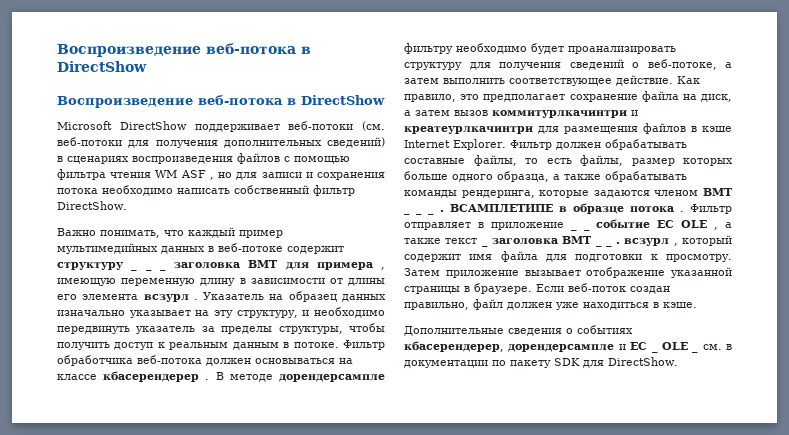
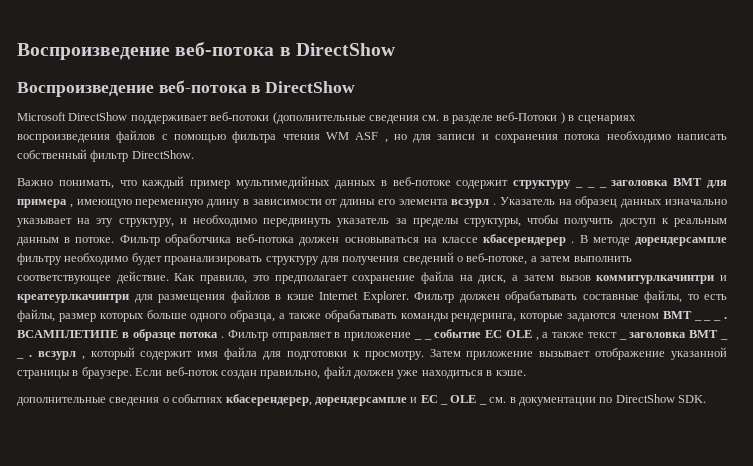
[362,121,385,131] [57,137,385,148] (см. веб-потоки для получения дополнительных сведений) -> [272,112,565,124] (дополнительные сведения см. в разделе веб-Потоки )
[404,326,504,336] Дополнительные -> [17,397,106,406] дополнительные
[510,357,678,368] пакету SDK для DirectShow. -> [615,394,706,403] DirectShow SDK.

